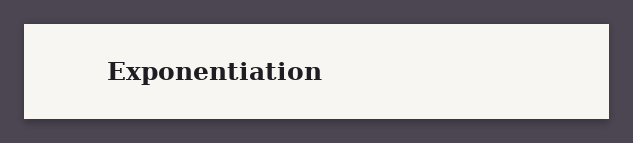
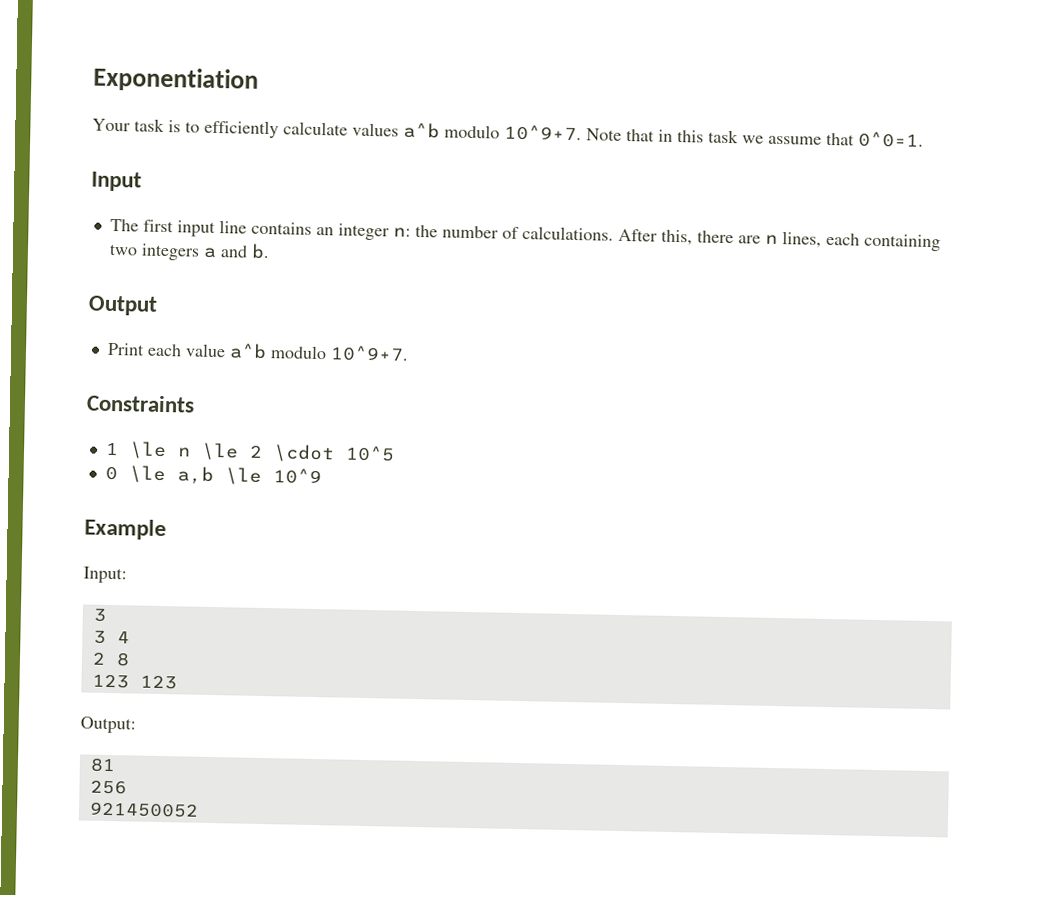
(322, 73) none -> [92,118,924,148] [91,171,142,192] [109,218,941,252] [108,243,270,261] [88,295,158,316] [106,342,409,362] [86,394,195,413] [104,441,395,463] [104,465,322,485] [84,518,167,541] [83,566,127,584] [92,608,106,622] [92,630,130,644] [91,652,130,667] [91,674,177,690] [80,716,136,734] [89,757,116,773] [89,780,127,795] [88,801,199,818] // Your task is to efficiently calculate values a^b modulo 10^9+7. Note that in this task we assume that 0^0=1. // Input // The first input line contains an integer n: the number of calculations. After this, there are n lines, each containing two integers a and b. // Output // Print each value a^b modulo 10^9+7. // Constraints // 1 \le n \le 2 \cdot 10^5 // 0 \le a,b \le 10^9 // Example // Input: // 3 // 3 4 // 2 8 // 123 123 // Output: // 81 // 256 // 921450052

